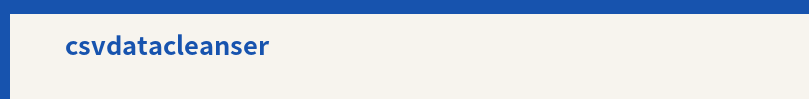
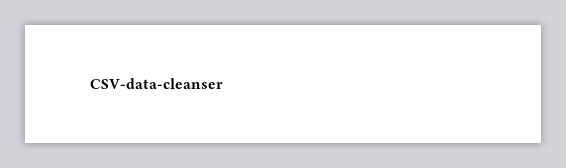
[65,34,270,55] csvdatacleanser -> [90,78,223,89] CSV-data-cleanser

